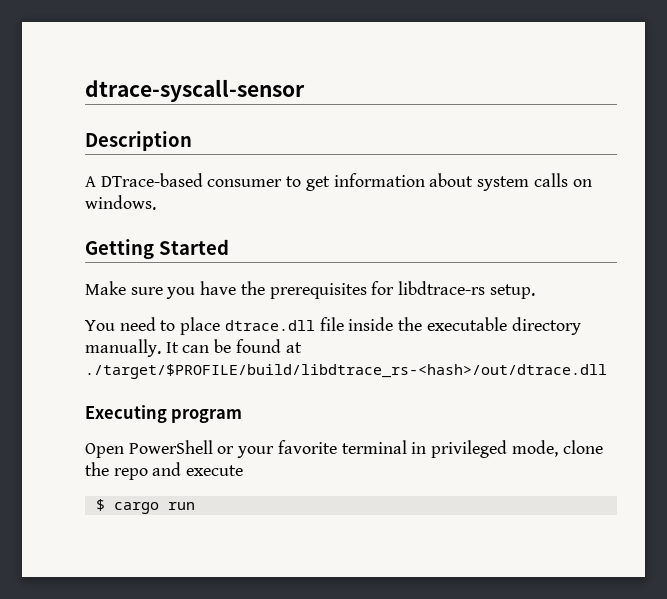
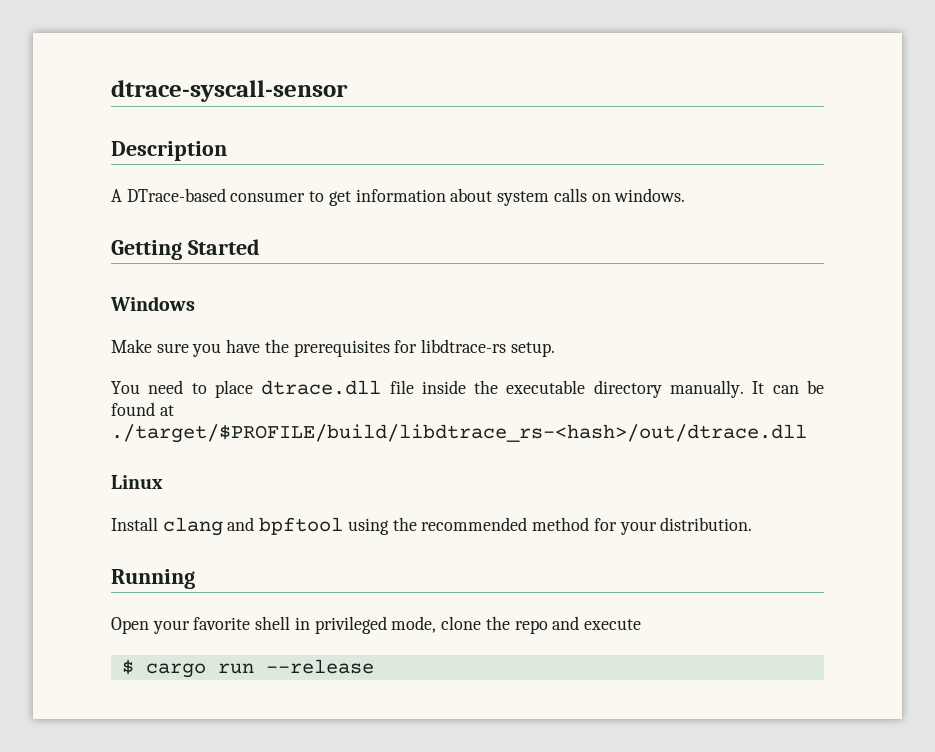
(229, 247) none -> [110,296,195,311] // Windows
[85,405,243,423] Executing program -> [111,475,163,489] [111,517,753,536] [111,569,195,589] Linux // Install clang and bpftool using the recommended method for your distribution. // Running
[128,440,235,454] PowerShell or -> (149, 625) none
[341,440,407,454] terminal -> [255,616,291,630] shell
(195, 506) none -> [265,659,374,674] --release

